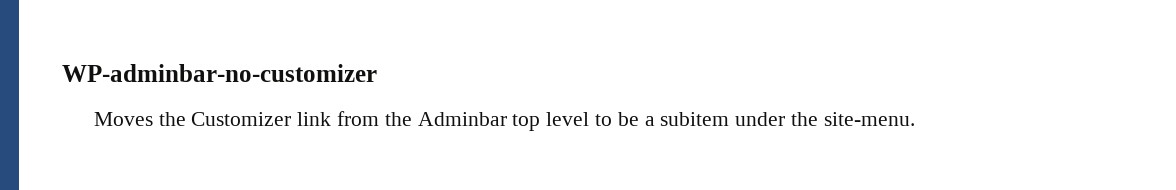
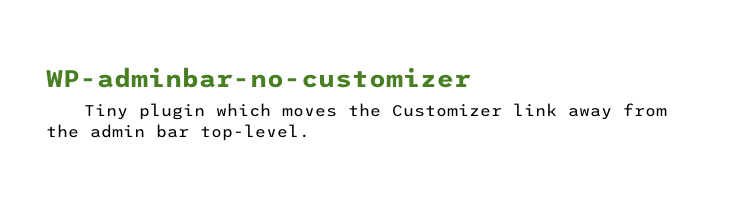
[93,112,153,126] Moves -> [83,103,337,120] Tiny plugin which moves
(332, 119) none -> [567,108,612,120] away
[417,112,915,131] Adminbar top level to be a subitem under the site-menu. -> [90,124,310,141] admin bar top-level.

